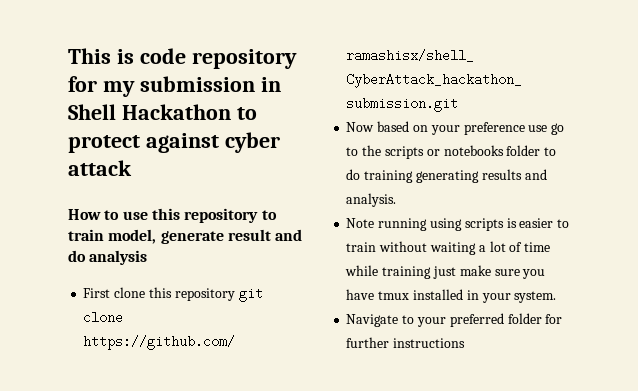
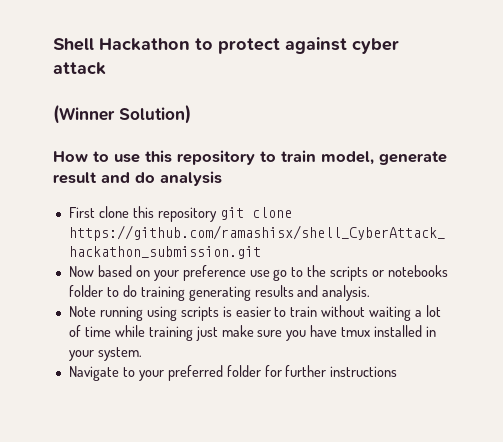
[68,48,297,69] [68,76,281,97] This is code repository for my submission in -> (53, 44) none
(132, 168) none -> [53,104,191,124] // (Winner Solution)

